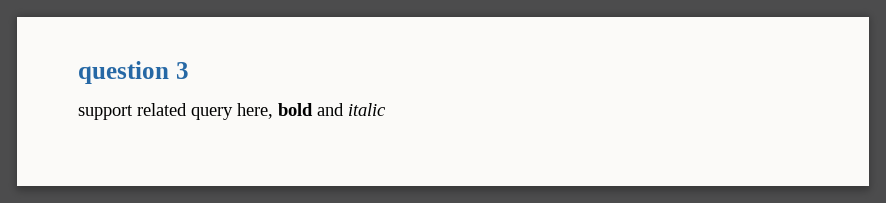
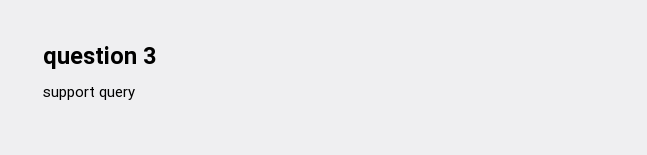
[137,103,386,120] related query here, bold and italic -> [99,89,136,100] query

